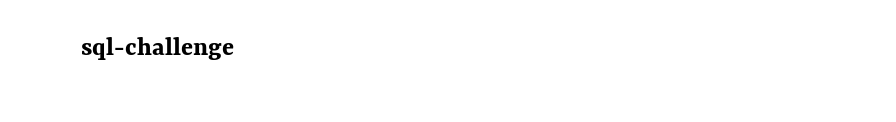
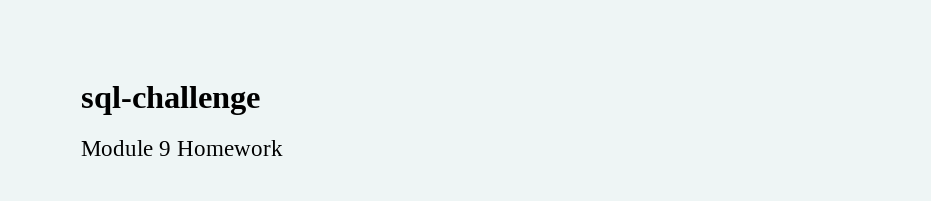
(234, 48) none -> [81,140,284,156] // Module 9 Homework

